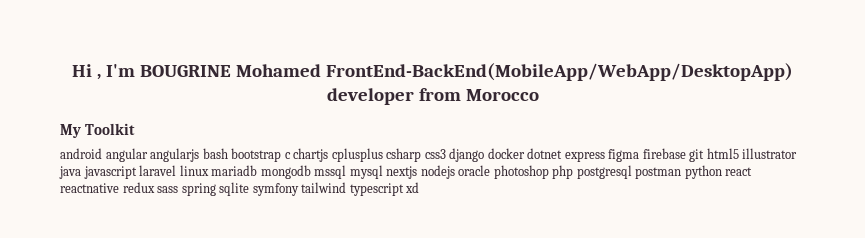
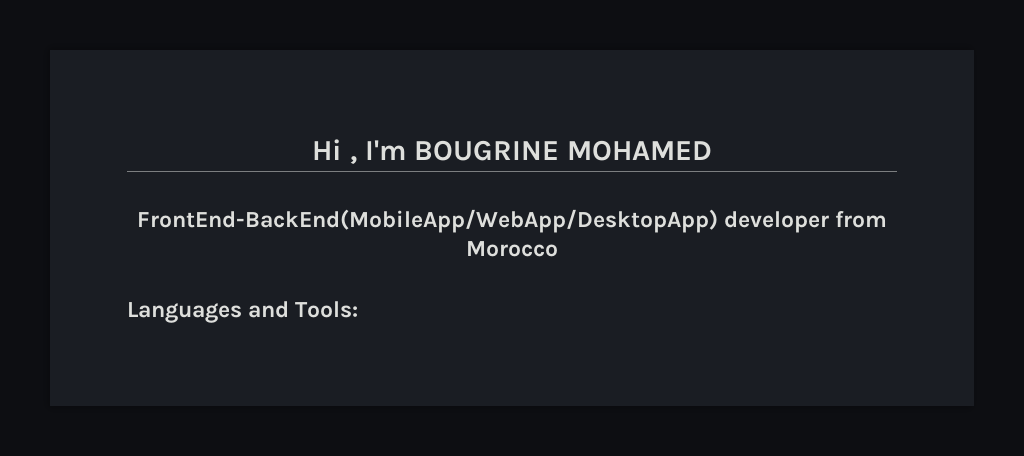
[235,64,321,77] Mohamed -> [567,140,713,161] MOHAMED //
[60,123,135,138] [60,148,798,162] [59,165,753,179] [60,182,420,196] My Toolkit // android angular angularjs bash bootstrap c chartjs cplusplus csharp css3 django docker dotnet express figma firebase git html5 illustrator java javascript laravel linux mariadb mongodb mssql mysql nextjs nodejs oracle photoshop php postgresql postman python react reactnative redux sass spring sqlite symfony tailwind typescript xd -> [127,301,359,323] Languages and Tools:

